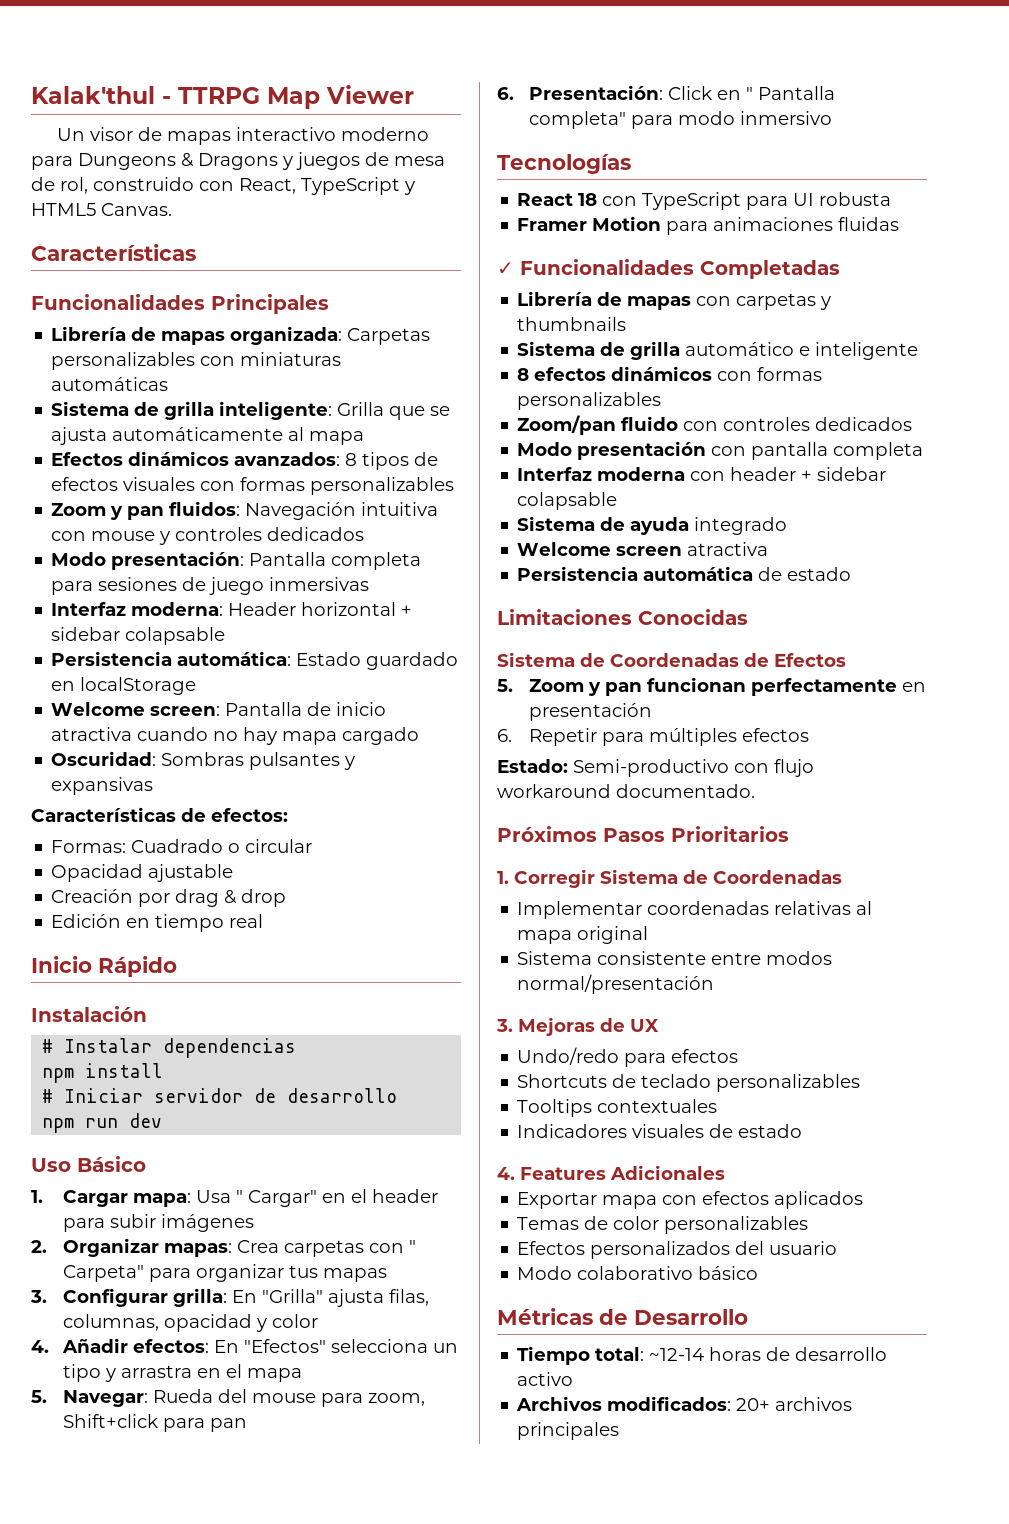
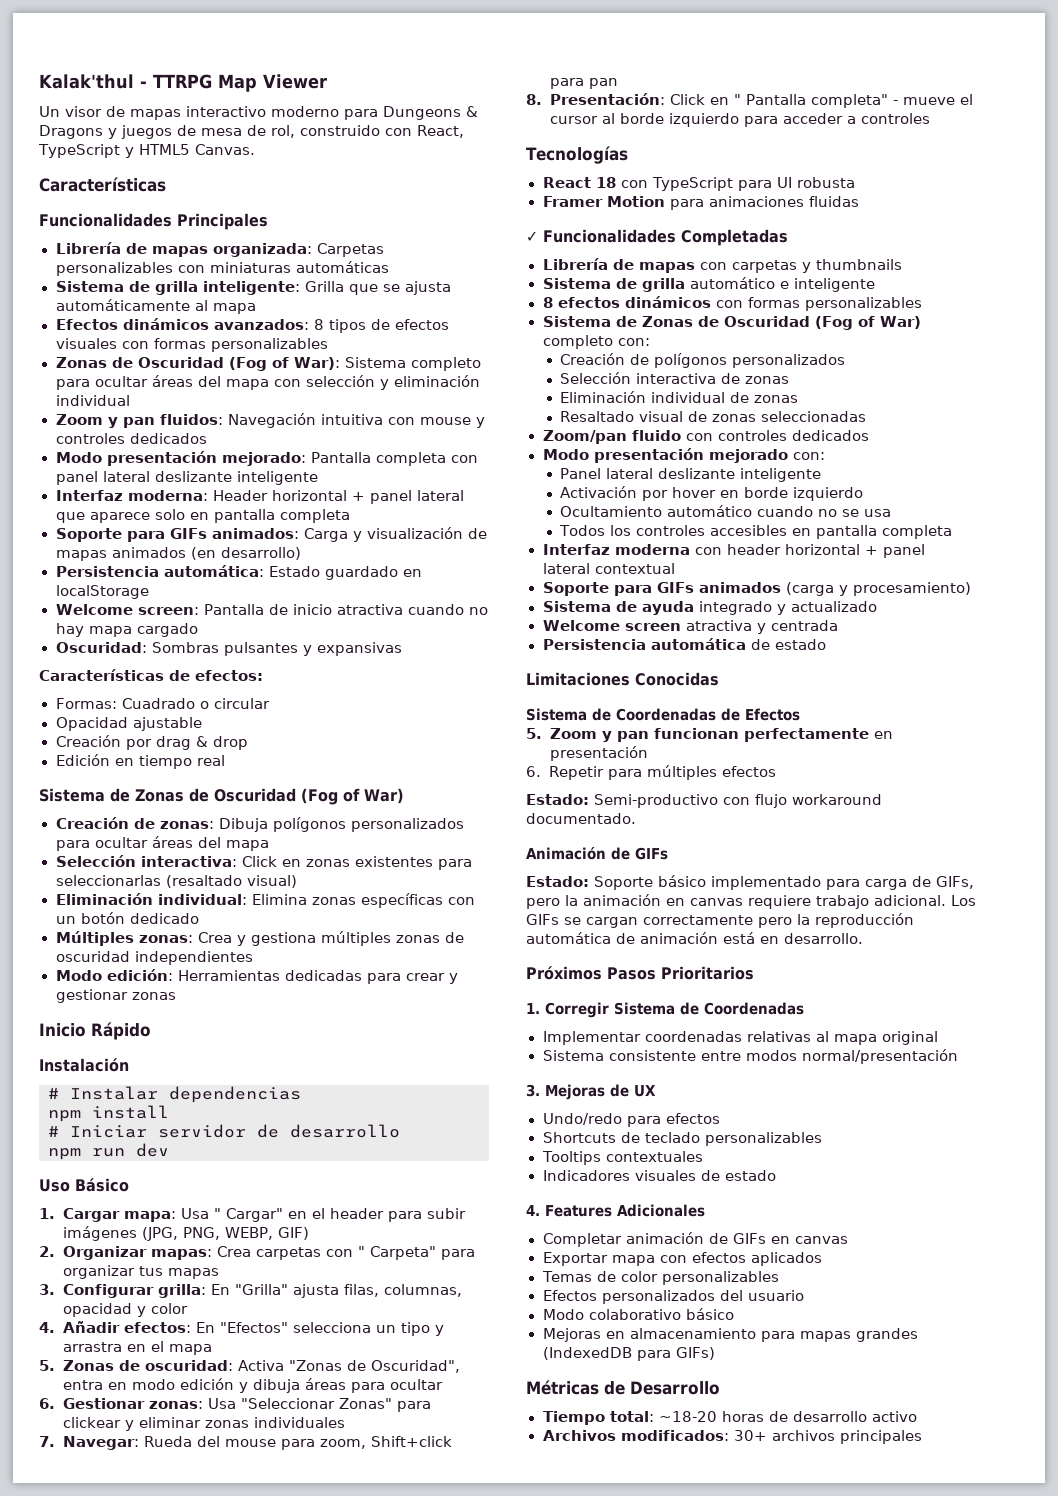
(455, 486) none -> [55,357,481,371] [55,375,480,390] [55,395,130,406] // Zonas de Oscuridad (Fog of War): Sistema completo para ocultar áreas del mapa con selección y eliminación individual
[111,551,422,570] [51,577,370,595] presentación: Pantalla completa para sesiones de juego inmersivas -> [106,451,478,466] [55,471,318,485] presentación mejorado: Pantalla completa con panel lateral deslizante inteligente
[51,627,226,645] sidebar colapsable -> [369,490,464,504] [55,509,350,523] [55,527,487,542] [55,547,301,561] panel lateral que aparece solo en pantalla completa // Soporte para GIFs animados: Carga y visualización de mapas animados (en desarrollo)
(264, 921) none -> [39,788,404,805] [55,817,464,832] [55,836,269,851] [55,855,472,870] [55,875,297,888] [55,893,475,908] [55,912,199,924] [55,931,464,946] [55,951,253,965] [55,969,458,984] [55,989,176,1003] // Sistema de Zonas de Oscuridad (Fog of War) // Creación de zonas: Dibuja polígonos personalizados para ocultar áreas del mapa // Selección interactiva: Click en zonas existentes para seleccionarlas (resaltado visual) // Eliminación individual: Elimina zonas específicas con un botón dedicado // Múltiples zonas: Crea y gestiona múltiples zonas de oscuridad independientes // Modo edición: Herramientas dedicadas para crear y gestionar zonas
(254, 1223) none -> [141,1227,309,1241] (JPG, PNG, WEBP, GIF)
(47, 1396) none -> [62,1360,460,1373] [62,1378,443,1393] [39,1398,431,1412] [62,1417,345,1431] [39,1436,55,1447] Zonas de oscuridad: Activa "Zonas de Oscuridad", entra en modo edición y dibuja áreas para ocultar // 6. Gestionar zonas: Usa "Seleccionar Zonas" para clickear y eliminar zonas individuales // 7.
[497,87,514,100] 6. -> [526,94,542,105] 8.
[630,111,832,129] para modo inmersivo -> [892,94,973,105] [549,113,930,127] - mueve el cursor al borde izquierdo para acceder a controles
(662, 401) none -> [542,316,921,330] [542,335,650,349] [560,353,846,368] [560,372,790,384] [560,391,799,403] [560,411,867,422] // Sistema de Zonas de Oscuridad (Fog of War) completo con: // Creación de polígonos personalizados // Selección interactiva de zonas // Eliminación individual de zonas // Resaltado visual de zonas seleccionadas
[711,446,747,456] con -> [708,449,825,463] [560,468,822,482] [560,486,864,501] [560,505,892,517] [559,525,812,536] mejorado con: // Panel lateral deslizante inteligente // Activación por hover en borde izquierdo // Ocultamiento automático cuando no se usa // Todos los controles accesibles en
[801,467,887,481] [517,492,618,510] + sidebar colapsable -> [784,544,925,558] [542,563,675,574] [542,582,971,596] horizontal + panel lateral contextual // Soporte para GIFs animados (carga y procesamiento)
(788, 526) none -> [776,601,877,615] y actualizado
(769, 549) none -> [756,620,838,634] y centrada
(755, 791) none -> [526,847,668,860] [526,875,974,890] [526,894,976,909] [526,913,914,928] [526,932,863,944] // Animación de GIFs // Estado: Soporte básico implementado para carga de GIFs, pero la animación en canvas requiere trabajo adicional. Los GIFs se cargan correctamente pero la reproducción automática de animación está en desarrollo.
(725, 1172) none -> [542,1232,848,1247] // Completar animación de GIFs en canvas
(759, 1273) none -> [542,1328,918,1342] [542,1347,715,1361] // Mejoras en almacenamiento para mapas grandes (IndexedDB para GIFs)
[649,1348,705,1361] ~12-14 -> [658,1411,717,1422] ~18-20
[736,1398,771,1411] 20+ -> [733,1430,767,1441] 30+

